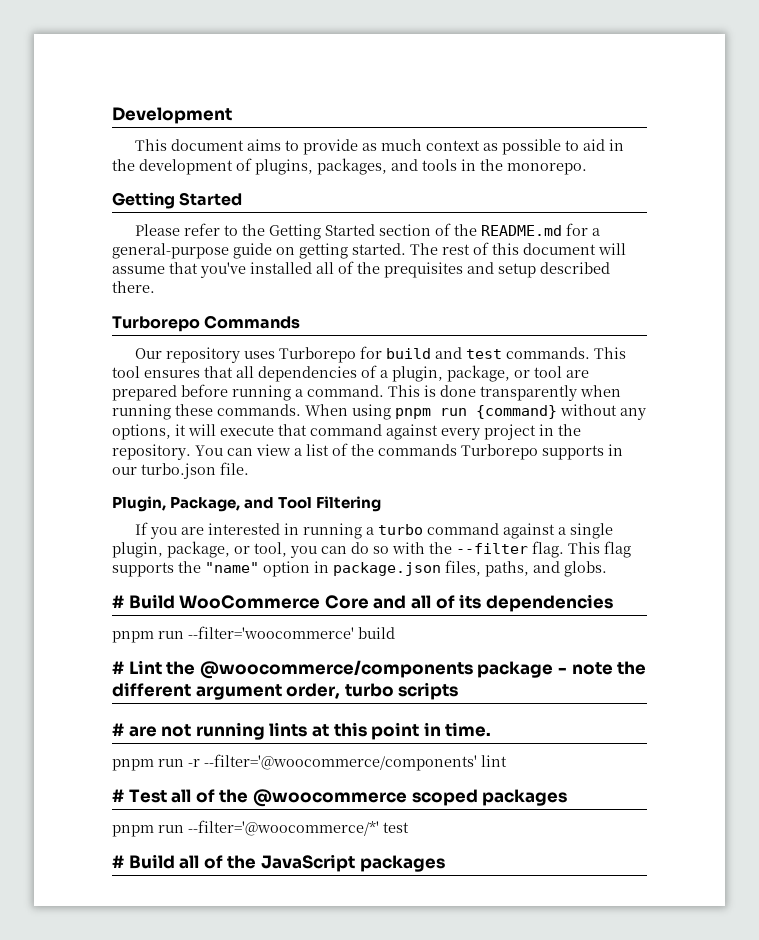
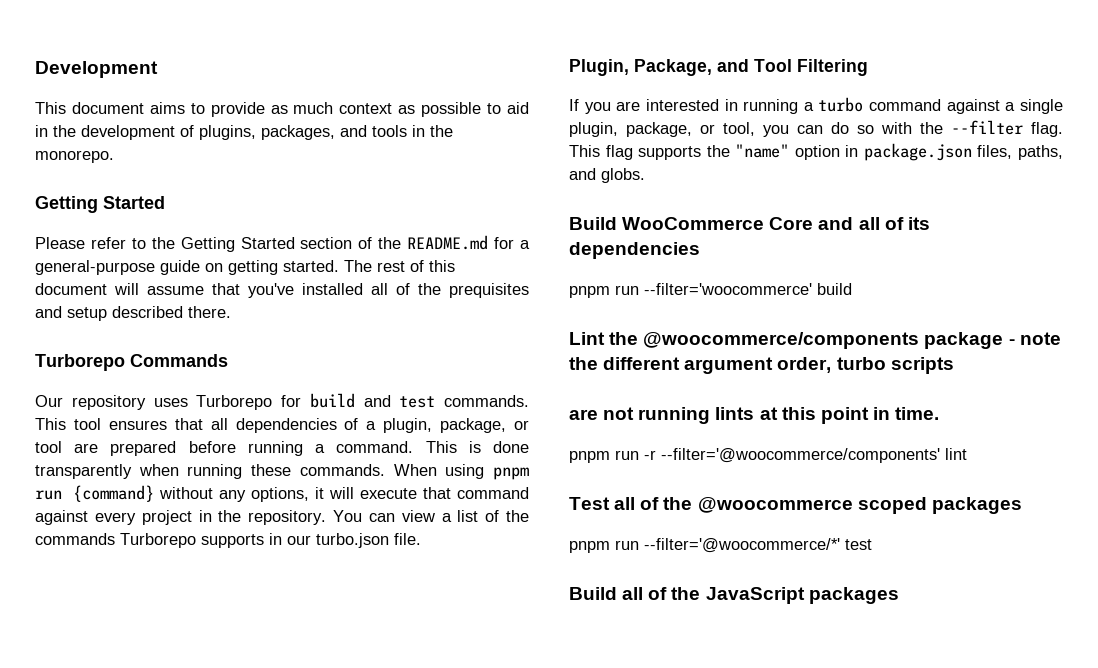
[112,595,124,608] # -> (645, 175) none
[112,661,124,674] # -> (852, 289) none
[112,723,124,736] # -> (954, 365) none
[112,789,124,802] # -> (967, 454) none
[112,855,124,868] # -> (872, 544) none

